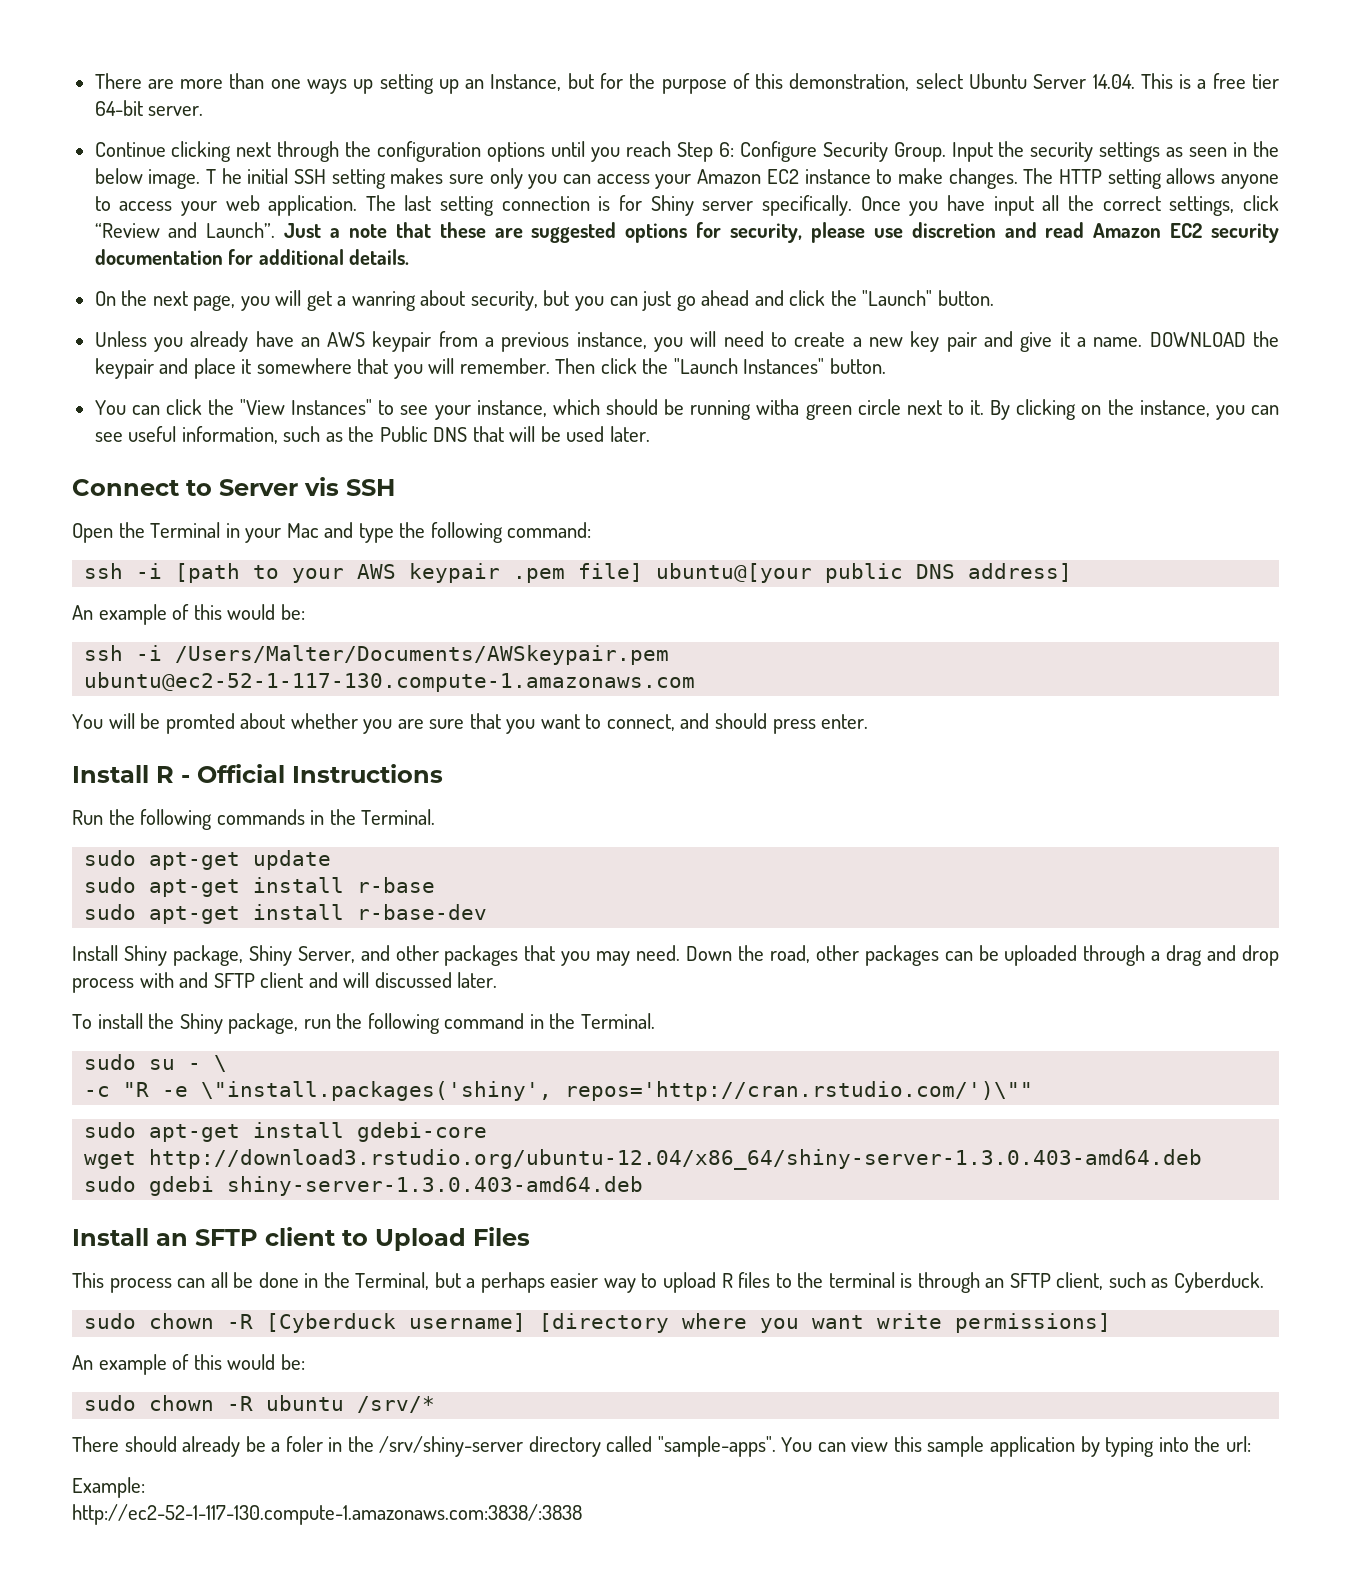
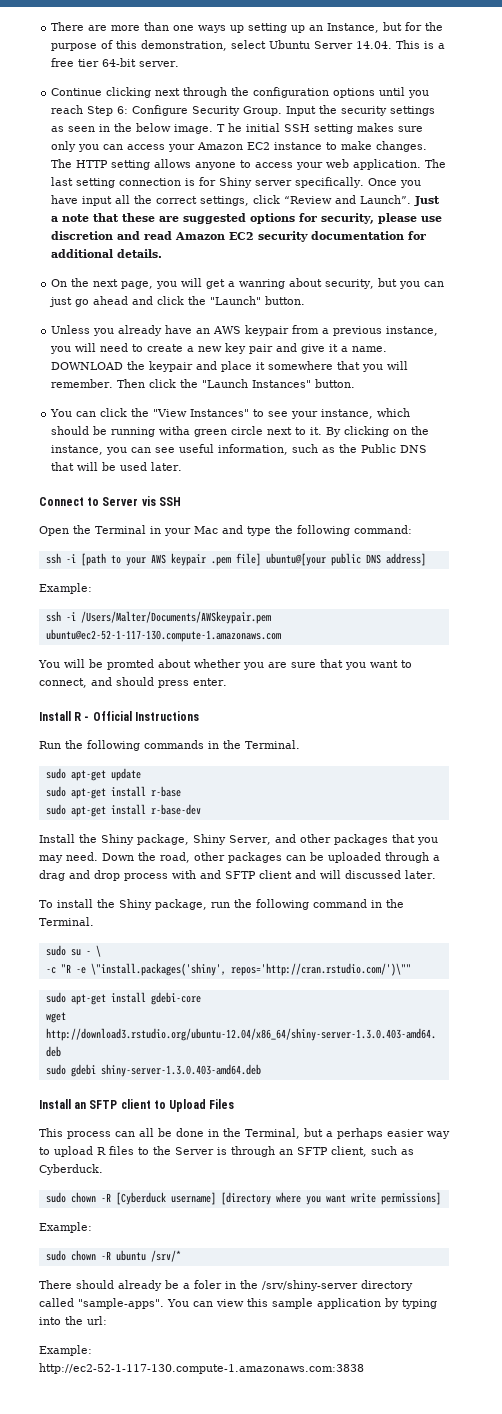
[72,604,305,625] An example of this would be: -> [39,583,92,594] Example:
(118, 953) none -> [79,834,97,843] the
[828,1272,895,1288] terminal -> [175,1147,214,1155] Server
[72,1354,305,1375] An example of this would be: -> [39,1222,92,1233] Example:
[72,1504,582,1525] http://ec2-52-1-117-130.compute-1.amazonaws.com:3838/:3838 -> [39,1363,364,1374] http://ec2-52-1-117-130.compute-1.amazonaws.com:3838

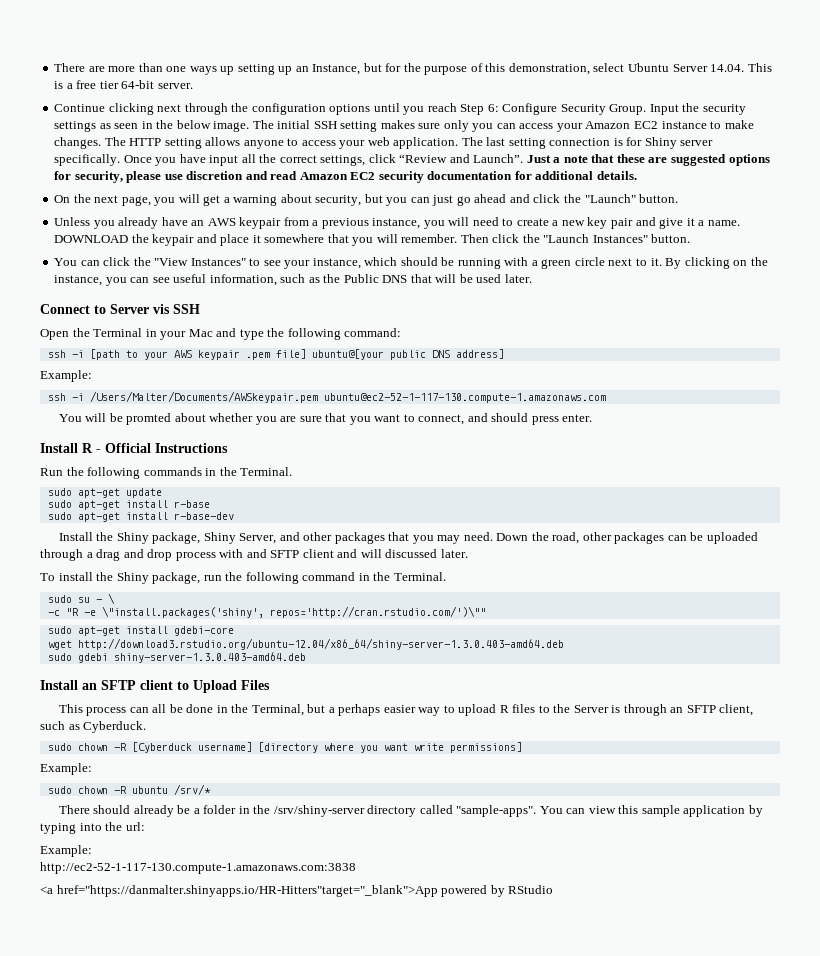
[217,123,243,132] T he -> [252,120,274,129] The
[239,279,286,289] wanring -> [233,195,278,206] warning
[159,426,191,435] witha -> [504,257,538,266] with a
[194,1280,222,1289] foler -> [203,805,237,814] folder
(364, 1368) none -> [40,885,554,897] // <a href="https://danmalter.shinyapps.io/HR-Hitters"target="_blank">App powered by RStudio

